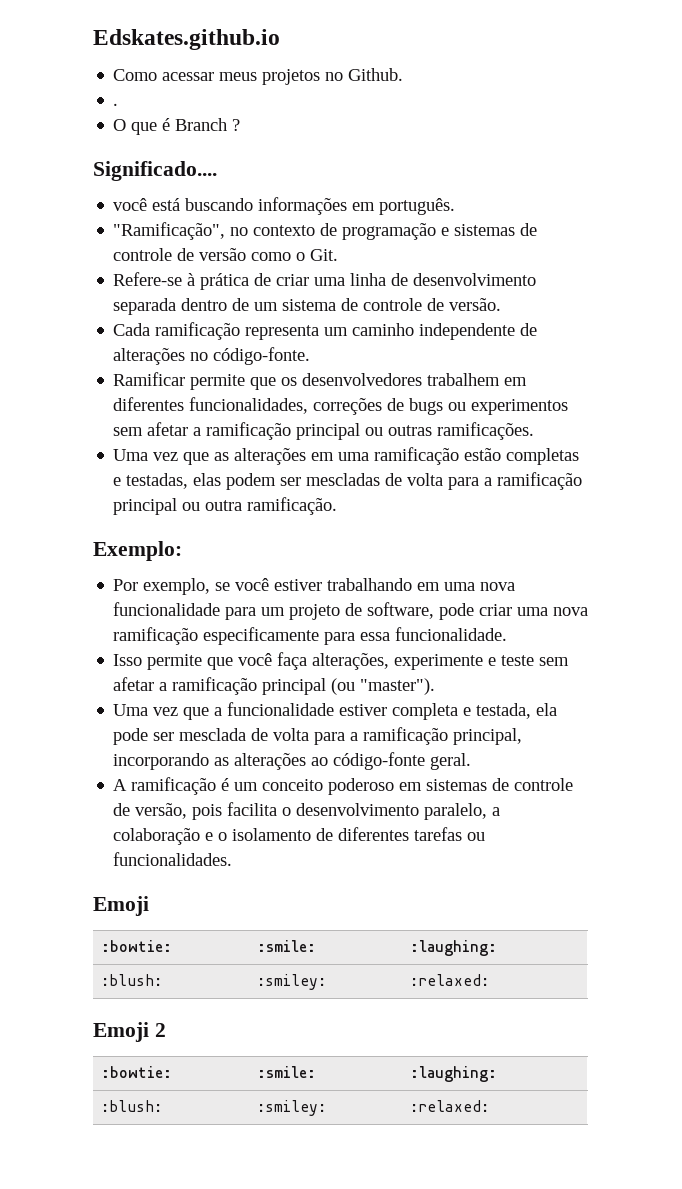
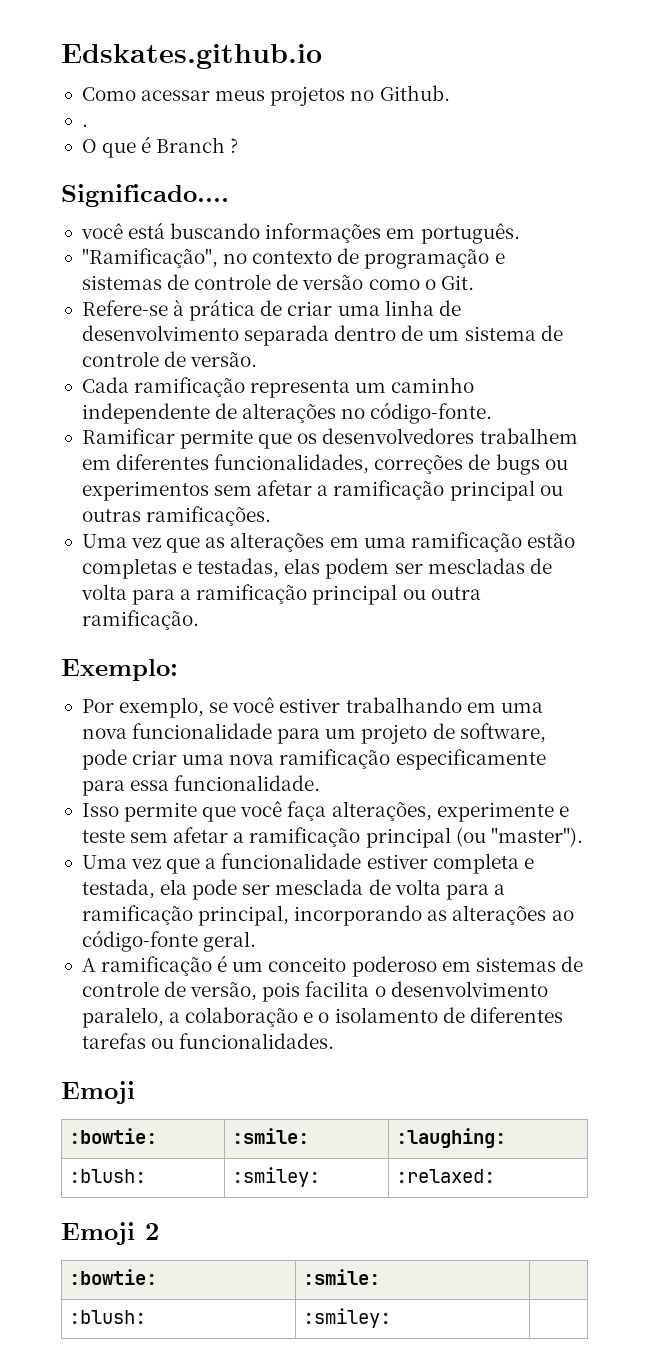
[410,1066,498,1082] [101,1100,163,1112] [257,1100,327,1116] [410,1100,490,1112] :laughing: // :blush: | :smiley: | :relaxed: -> [69,1310,147,1324] [303,1308,392,1328] // :blush: | :smiley: |

